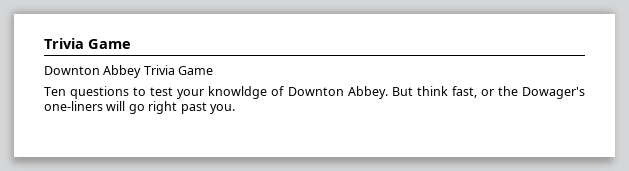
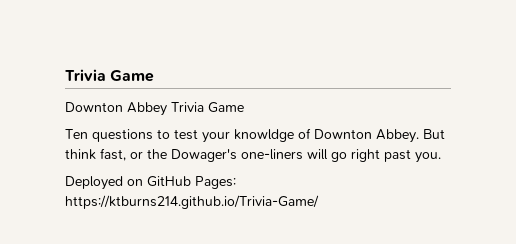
(235, 109) none -> [65,176,236,190] [65,195,319,209] // Deployed on GitHub Pages: https://ktburns214.github.io/Trivia-Game/

